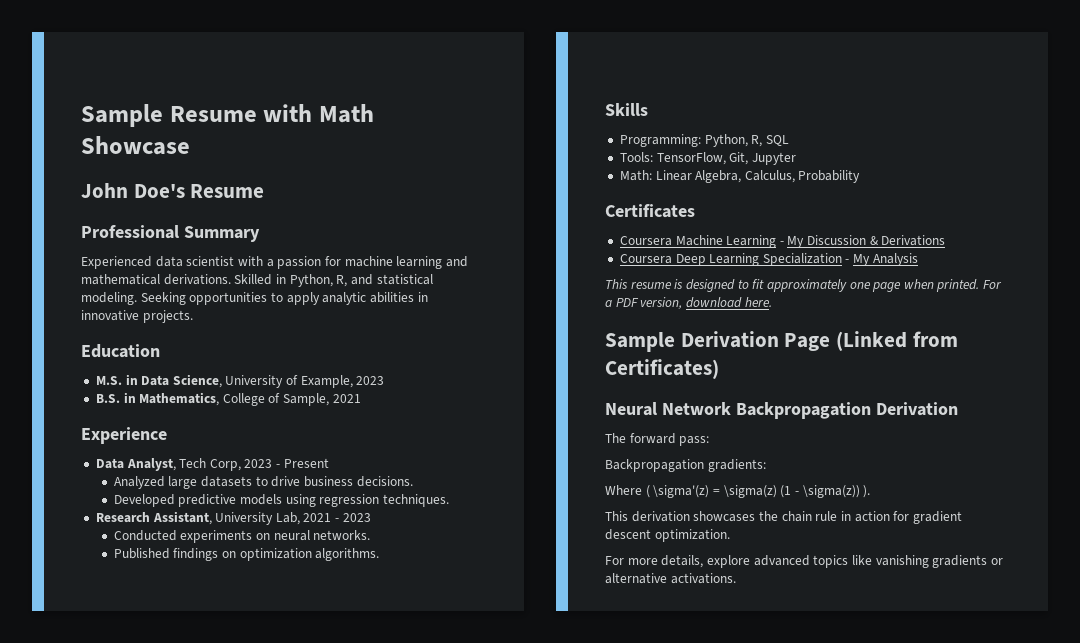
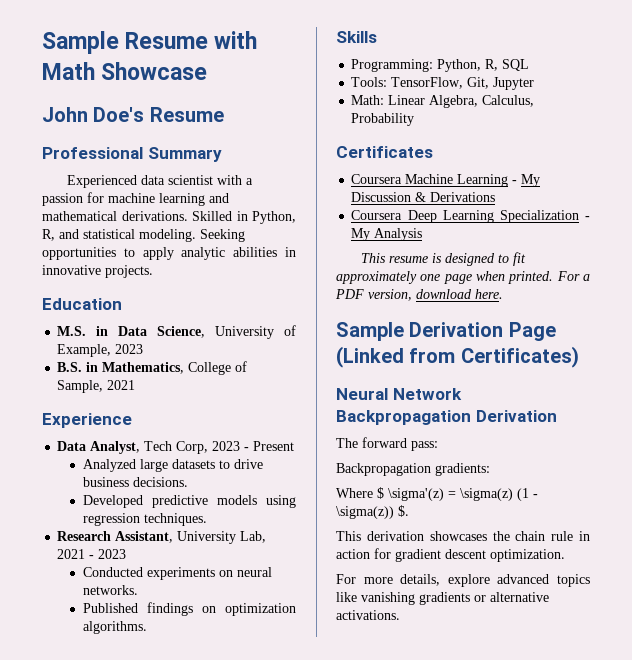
[645,485,650,498] ( -> [377,487,384,499] $
[863,485,871,498] ). -> [398,505,409,517] $.

